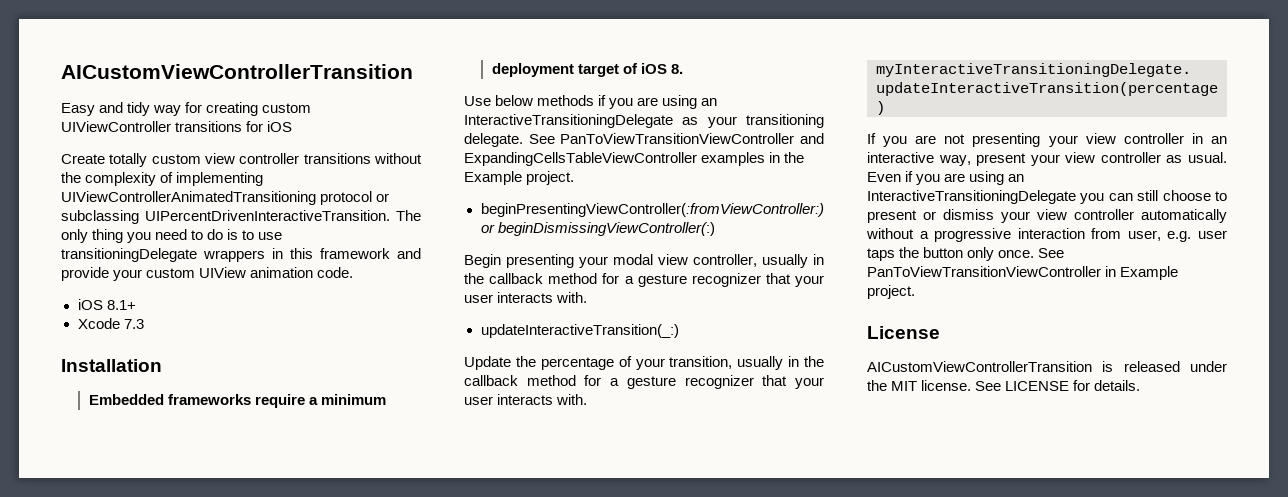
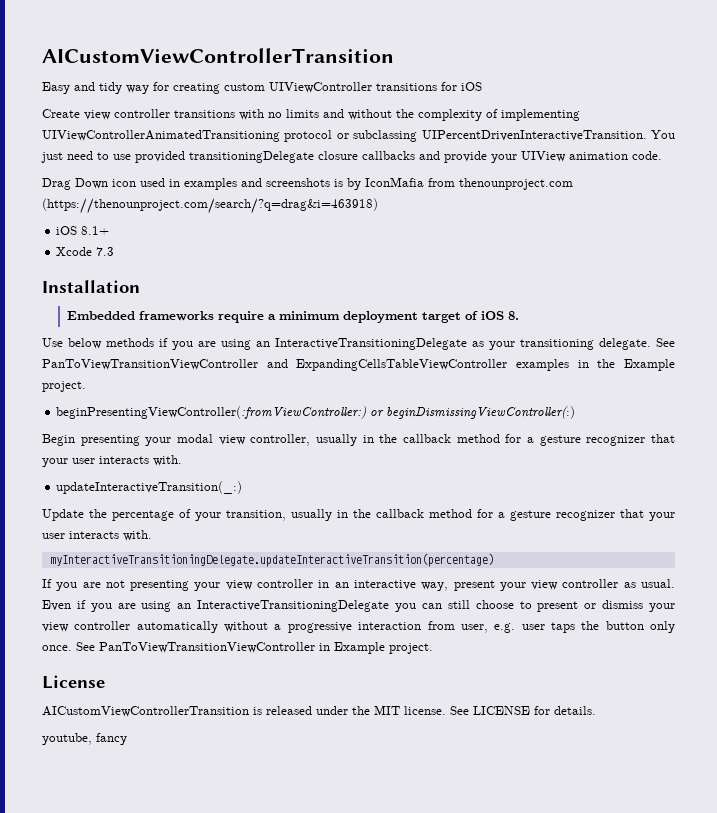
[109,153,201,167] totally custom -> (80, 113) none
(371, 158) none -> [239,109,344,120] with no limits and
[396,210,421,221] [61,229,283,243] [61,248,390,262] The only thing you need to do is to use transitioningDelegate wrappers in this framework -> [650,130,675,139] [41,151,415,163] You just need to use provided transitioningDelegate closure callbacks
[146,268,196,278] custom -> (517, 158) none
(354, 272) none -> [42,177,573,190] [42,198,378,214] // Drag Down icon used in examples and screenshots is by IconMafia from thenounproject.com (https://thenounproject.com/search/?q=drag&i=463918)
(1141, 385) none -> [42,733,127,745] // youtube, fancy

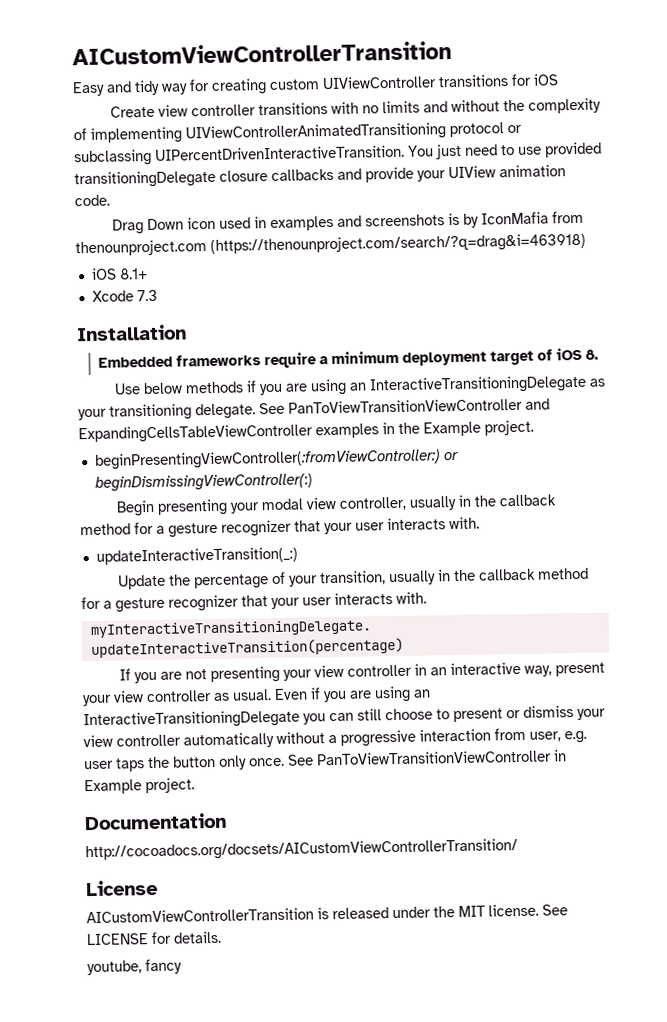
(433, 648) none -> [84,812,227,831] [85,838,518,862] // Documentation // http://cocoadocs.org/docsets/AICustomViewControllerTransition/

